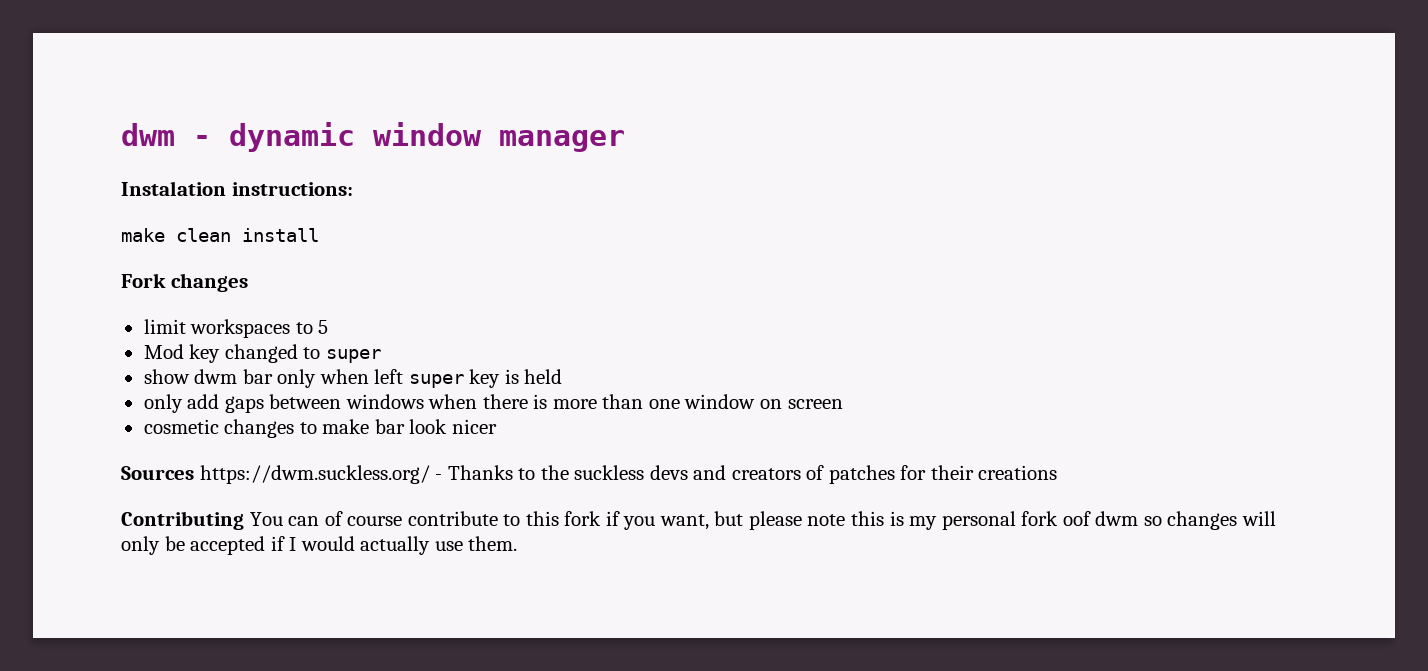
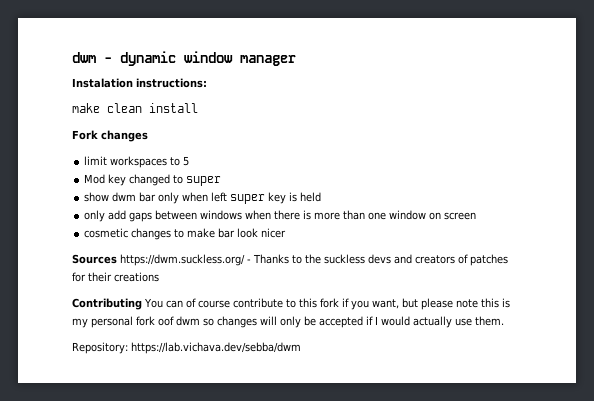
(518, 543) none -> [72,342,301,354] // Repository: https://lab.vichava.dev/sebba/dwm

